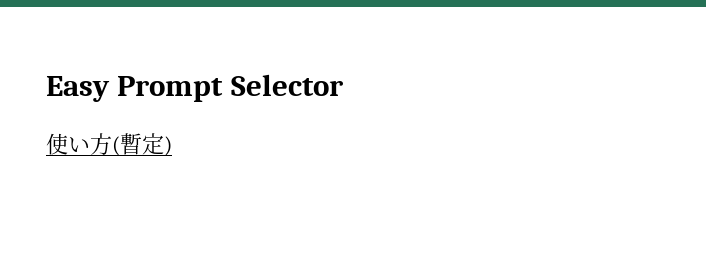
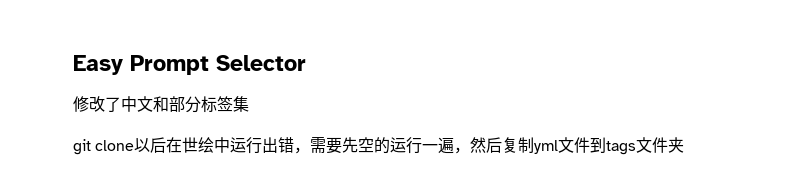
[46,133,172,156] 使い方(暫定) -> [73,96,249,113] [73,137,685,155] 修改了中文和部分标签集 // git clone以后在世绘中运行出错，需要先空的运行一遍，然后复制yml文件到tags文件夹

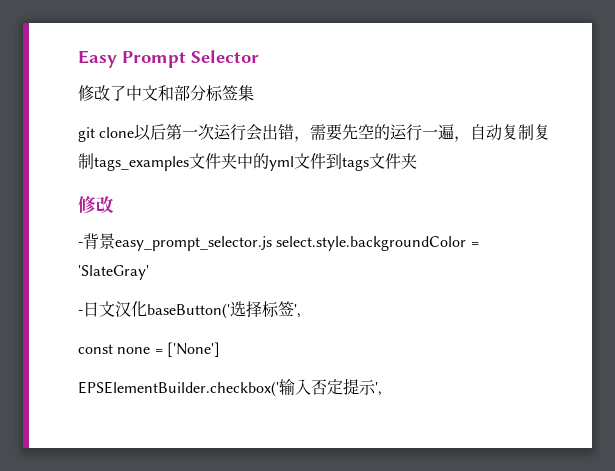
[166,137,263,154] 在世绘中运行 -> [166,124,263,141] 第一次运行会
[470,137,535,153] 然后复制 -> [470,124,551,141] [78,153,269,171] 自动复制复制tags_examples文件夹中的
(685, 145) none -> [78,196,114,214] [78,233,479,251] [78,265,149,280] [78,301,301,319] [78,342,220,357] [78,378,382,397] // 修改 // -背景easy_prompt_selector.js select.style.backgroundColor = 'SlateGray' // -日文汉化baseButton('选择标签', // const none = ['None'] // EPSElementBuilder.checkbox('输入否定提示',

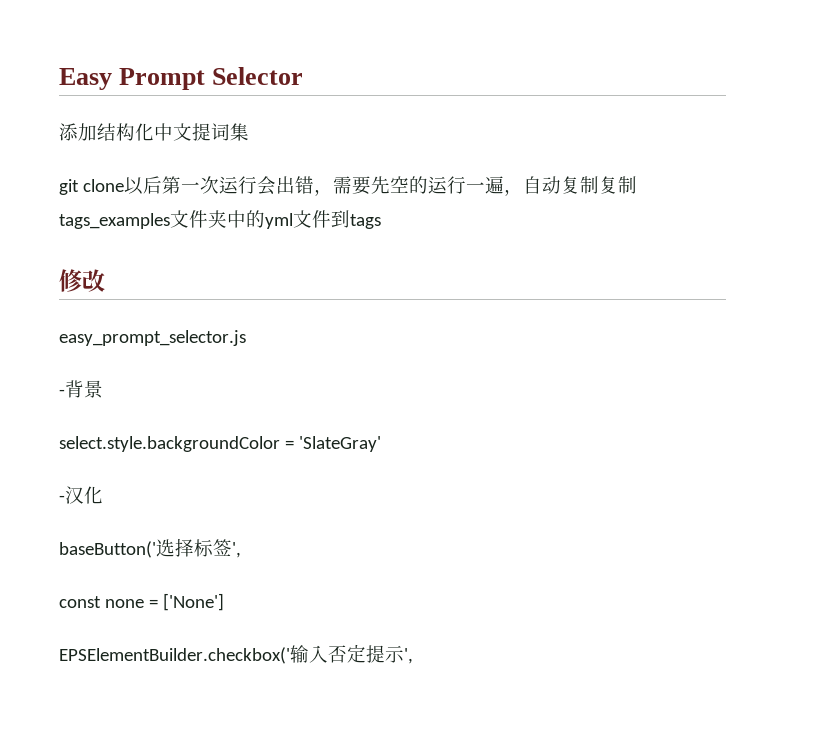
[78,85,238,102] 修改了中文和部分标签 -> [59,123,230,141] 添加结构化中文提词
[369,153,417,169] [78,196,114,214] 文件夹 // 修改 -> [59,269,105,292] [59,330,246,346] // 修改 // easy_prompt_selector.js
[115,236,272,251] easy_prompt_selector.js -> (103, 389) //
[83,301,115,317] 日文 -> (65, 498) none
(147, 309) none -> (103, 495) //

